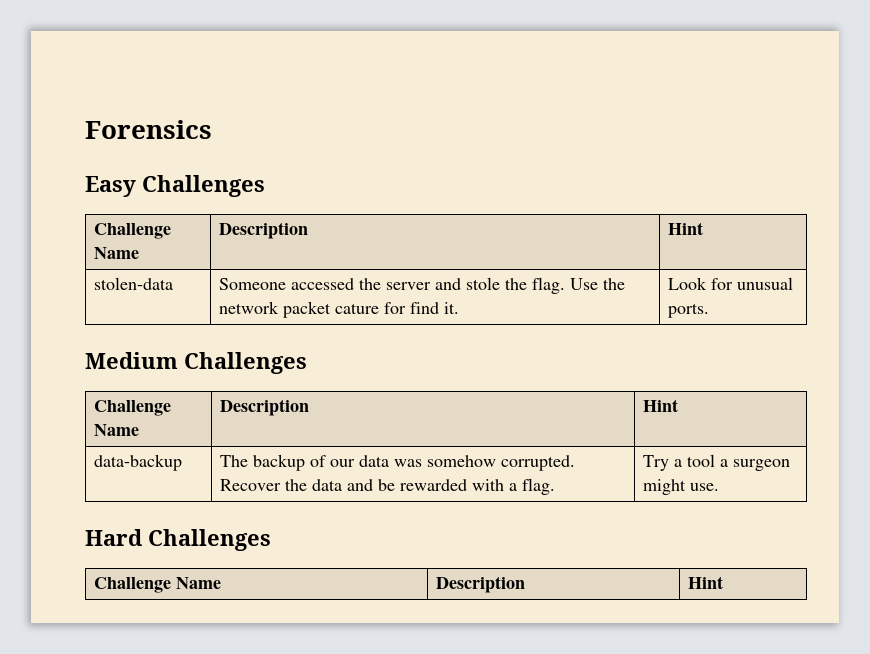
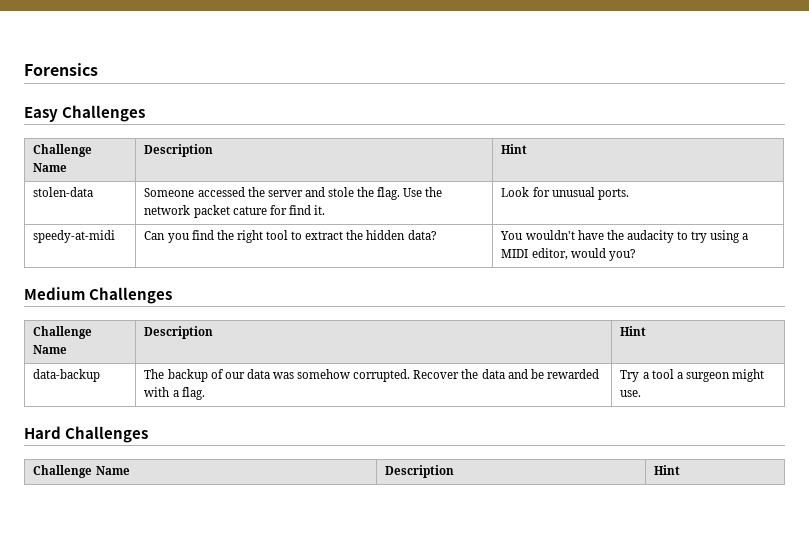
(710, 310) none -> [33,230,116,243] [144,230,437,243] [500,230,749,243] [501,248,636,261] // speedy-at-midi | Can you find the right tool to extract the hidden data? | You wouldn't have the audacity to try using a MIDI editor, would you?

